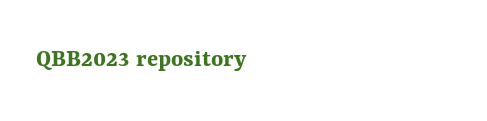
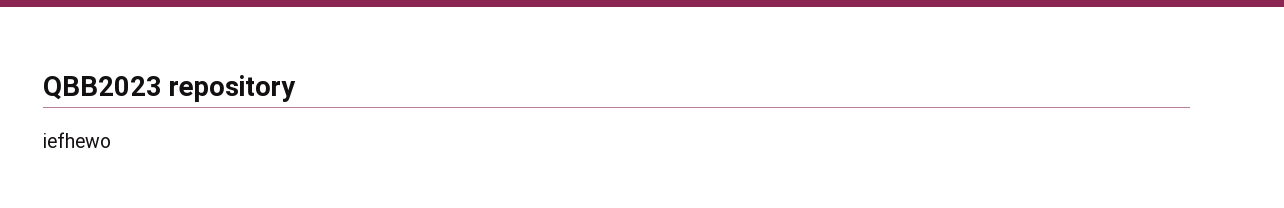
(248, 61) none -> [43,132,111,148] // iefhewo

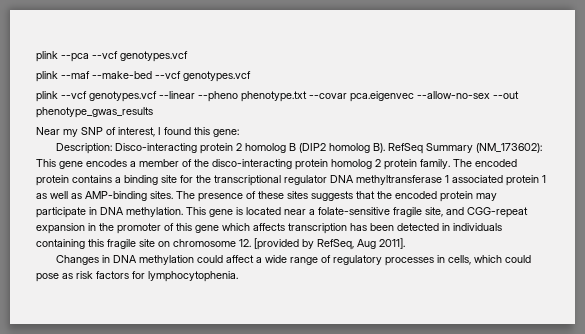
[43,75,297,102] [43,132,111,148] QBB2023 repository // iefhewo -> [36,51,188,62] [36,71,251,82] [36,91,519,102] [36,107,153,118] [36,127,239,137] [56,143,543,154] [36,159,517,170] [36,175,546,186] [36,191,497,202] [36,207,528,218] [36,223,502,234] [36,238,405,250] [56,255,532,266] [36,271,238,282] plink --pca --vcf genotypes.vcf // plink --maf --make-bed --vcf genotypes.vcf // plink --vcf genotypes.vcf --linear --pheno phenotype.txt --covar pca.eigenvec --allow-no-sex --out phenotype_gwas_results // Near my SNP of interest, I found this gene: // Description: Disco-interacting protein 2 homolog B (DIP2 homolog B). RefSeq Summary (NM_173602): This gene encodes a member of the disco-interacting protein homolog 2 protein family. The encoded protein contains a binding site for the transcriptional regulator DNA methyltransferase 1 associated protein 1 as well as AMP-binding sites. The presence of these sites suggests that the encoded protein may participate in DNA methylation. This gene is located near a folate-sensitive fragile site, and CGG-repeat expansion in the promoter of this gene which affects transcription has been detected in individuals containing this fragile site on chromosome 12. [provided by RefSeq, Aug 2011]. // Changes in DNA methylation could affect a wide range of regulatory processes in cells, which could pose as risk factors for lymphocytophenia.

